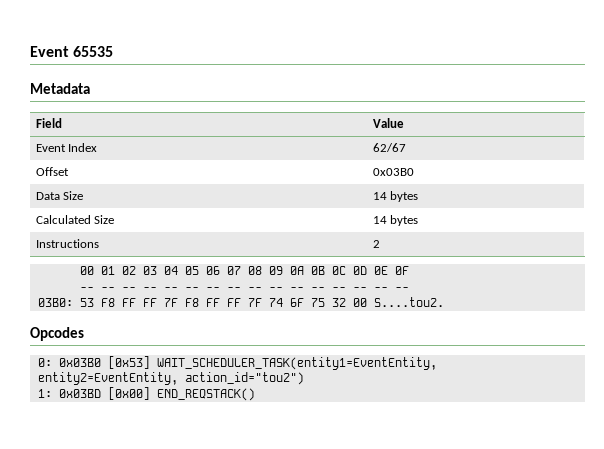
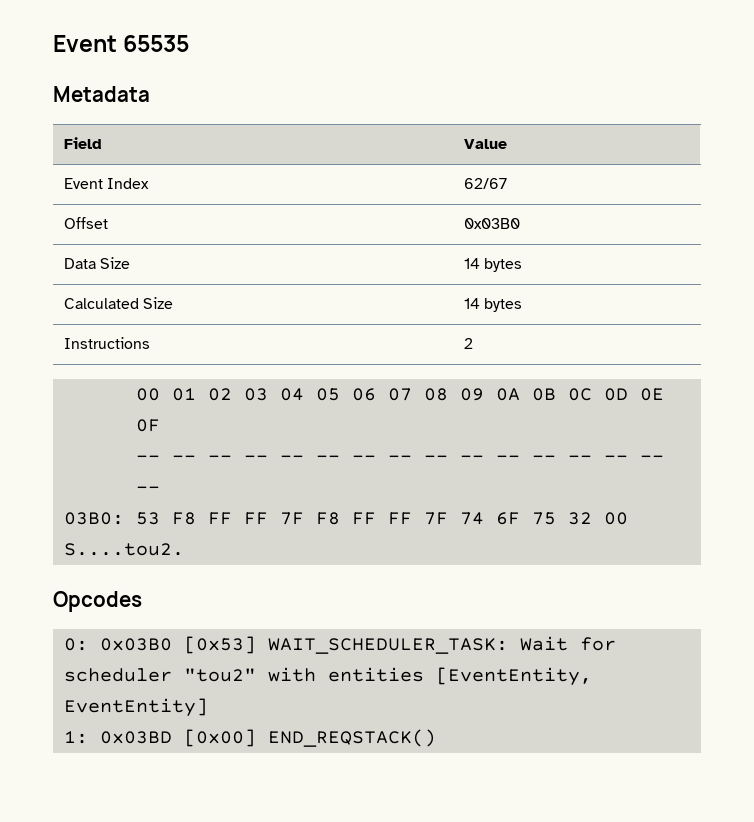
[156,357,437,370] [37,372,304,385] WAIT_SCHEDULER_TASK(entity1=EventEntity, entity2=EventEntity, action_id="tou2") -> [267,636,616,654] [63,667,592,686] [63,698,208,717] WAIT_SCHEDULER_TASK: Wait for scheduler "tou2" with entities [EventEntity, EventEntity]

